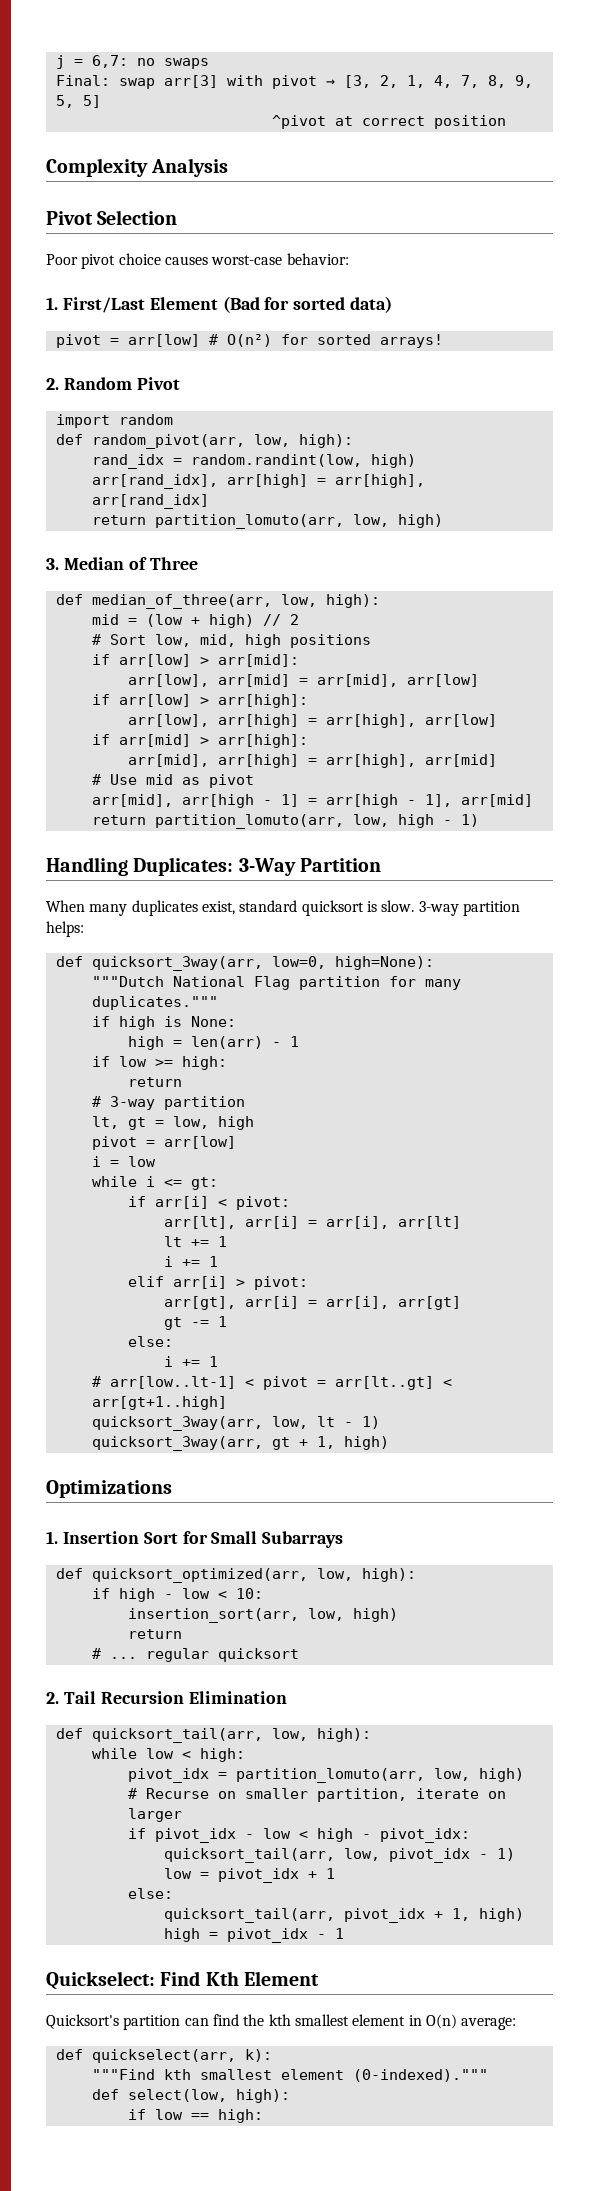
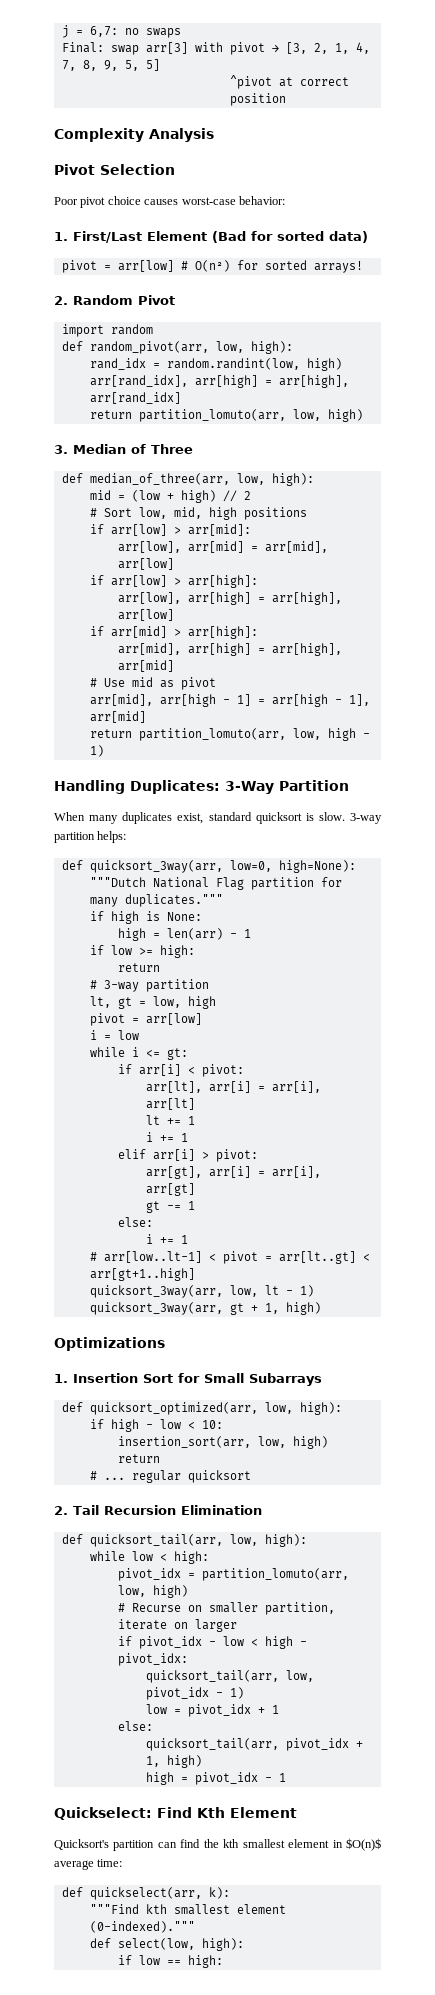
[425,2014,517,2030] O(n) average: -> [346,1838,382,1851] [54,1859,123,1870] $O(n)$ average time:

